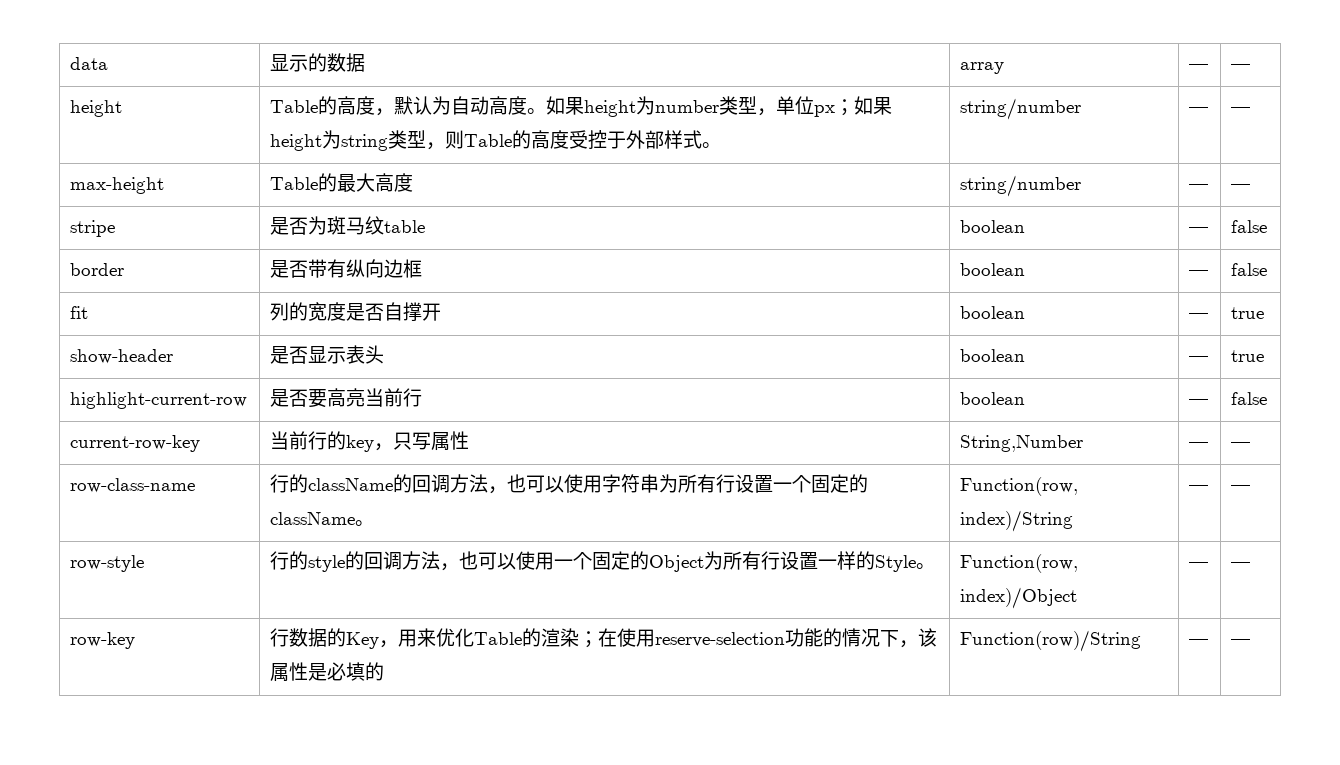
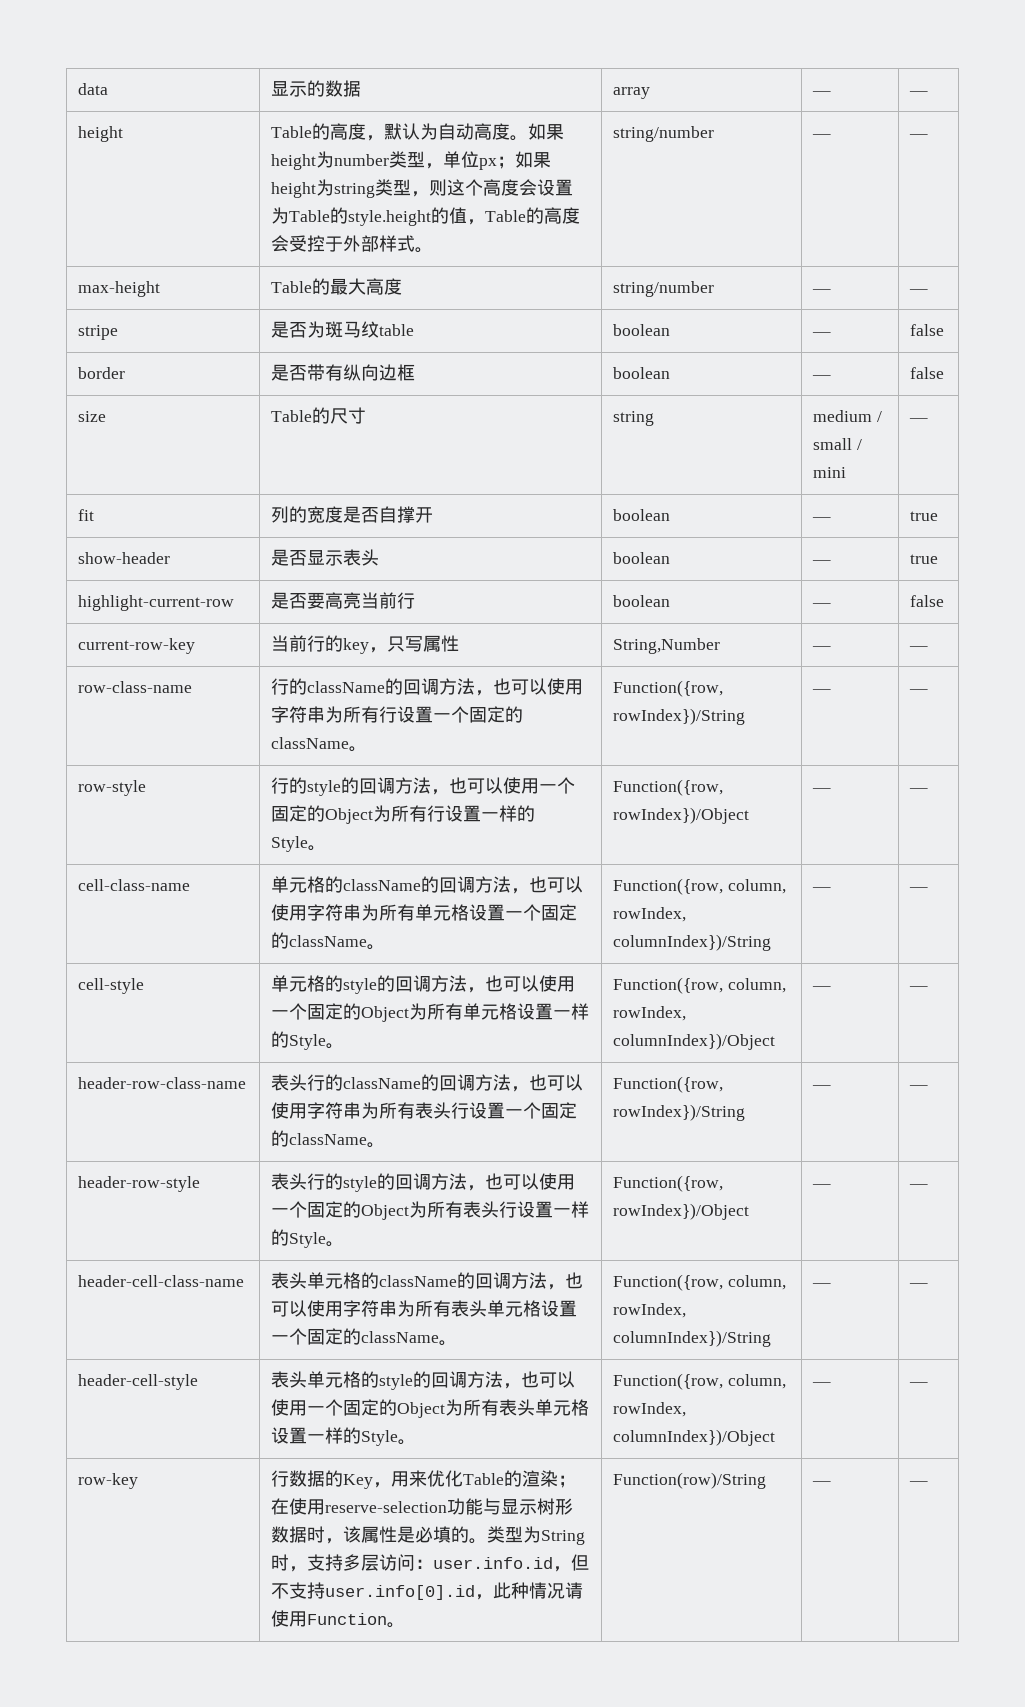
[464,130,570,149] Table的高度 -> [447,179,574,196] [271,207,581,226] [271,235,290,252] 这个高度会设置为Table的style.height的值，Table的高度会
(1268, 269) none -> [78,411,107,422] [271,407,367,424] [613,411,655,426] [813,410,883,422] [813,438,863,450] [813,467,847,478] [909,418,929,422] // size | Table的尺寸 | string | medium / small / mini | —
[960,477,1079,496] [960,510,1074,532] Function(row, index)/String -> [613,680,724,697] [613,708,746,725] Function({row, rowIndex})/String
[960,554,1079,573] [960,587,1078,609] Function(row, index)/Object -> [613,779,724,796] [613,807,750,824] [812,788,832,792] [909,788,929,792] [78,879,191,891] [271,876,584,894] [271,904,578,921] [271,932,386,950] [613,878,787,895] [613,907,687,922] [613,934,772,951] [812,887,832,891] [909,887,929,891] [78,978,145,994] [271,975,576,994] [271,1003,590,1022] [271,1031,345,1050] [613,977,787,994] [613,1006,687,1021] [613,1033,776,1050] [812,986,832,990] [909,986,929,990] [78,1077,247,1089] [271,1074,584,1092] [271,1102,578,1119] [271,1130,386,1148] [613,1076,724,1093] [613,1104,746,1121] [812,1085,832,1089] [909,1085,929,1089] [78,1176,201,1192] [271,1173,576,1192] [271,1201,590,1220] [271,1229,345,1248] [613,1175,724,1192] [613,1203,750,1220] [812,1184,832,1188] [909,1184,929,1188] [78,1275,245,1287] [271,1272,584,1290] [271,1300,578,1317] [271,1328,458,1346] [613,1274,787,1291] [613,1303,687,1318] [613,1330,772,1347] [812,1283,832,1287] [909,1283,929,1287] [78,1374,199,1390] [271,1371,576,1390] [271,1399,590,1418] [271,1427,417,1446] [613,1373,787,1390] [613,1402,687,1417] [613,1429,776,1446] Function({row, rowIndex})/Object | — | — // cell-class-name | 单元格的className的回调方法，也可以使用字符串为所有单元格设置一个固定的className。 | Function({row, column, rowIndex, columnIndex})/String | — | — // cell-style | 单元格的style的回调方法，也可以使用一个固定的Object为所有单元格设置一样的Style。 | Function({row, column, rowIndex, columnIndex})/Object | — | — // header-row-class-name | 表头行的className的回调方法，也可以使用字符串为所有表头行设置一个固定的className。 | Function({row, rowIndex})/String | — | — // header-row-style | 表头行的style的回调方法，也可以使用一个固定的Object为所有表头行设置一样的Style。 | Function({row, rowIndex})/Object | — | — // header-cell-class-name | 表头单元格的className的回调方法，也可以使用字符串为所有表头单元格设置一个固定的className。 | Function({row, column, rowIndex, columnIndex})/String | — | — // header-cell-style | 表头单元格的style的回调方法，也可以使用一个固定的Object为所有表头单元格设置一样的Style。 | Function({row, column, rowIndex, columnIndex})/Object
[823,628,900,647] 的情况下 -> [483,1498,574,1515] [271,1526,326,1543] 与显示树形数据时
(385, 671) none -> [469,1526,586,1545] [271,1554,590,1572] [271,1582,584,1600] [271,1610,406,1628] 。类型为String时，支持多层访问：user.info.id，但不支持user.info[0].id，此种情况请使用Function。

